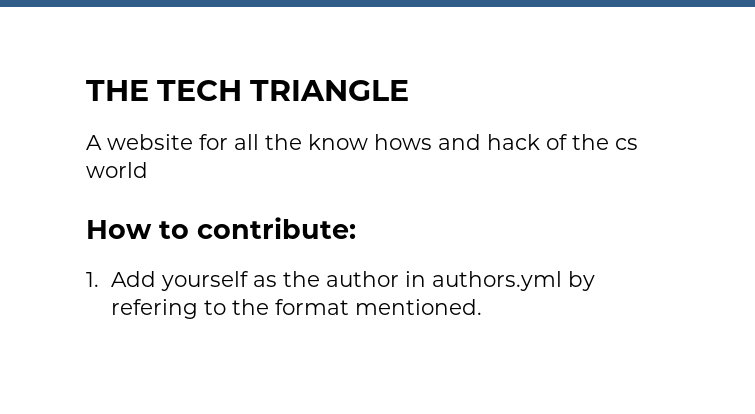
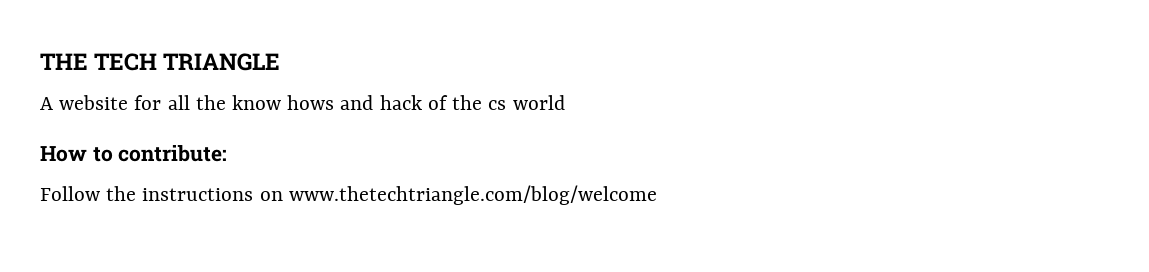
[86,271,596,291] [111,299,483,319] 1. Add yourself as the author in authors.yml by refering to the format mentioned. -> [40,185,657,205] Follow the instructions on www.thetechtriangle.com/blog/welcome

